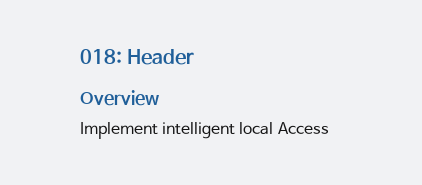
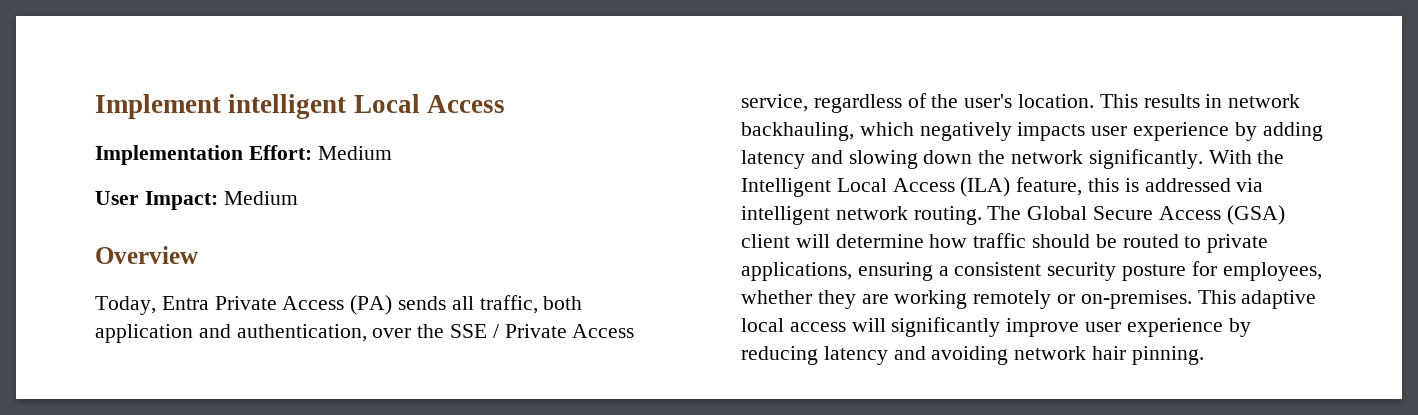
[80,49,195,65] [80,90,159,106] [80,122,329,139] 018: Header // Overview // Implement intelligent local Access -> [95,94,505,119] [95,145,392,165] [95,191,298,210] [95,246,198,264] [95,295,583,315] [95,324,635,343] [741,93,1301,113] [741,122,1323,141] [741,149,1285,169] [741,177,1264,197] [741,205,1285,225] [741,233,1269,253] [741,261,1322,281] [741,290,1317,309] [741,317,1251,337] [741,346,1204,365] Implement intelligent Local Access // Implementation Effort: Medium // User Impact: Medium // Overview // Today, Entra Private Access (PA) sends all traffic, both application and authentication, over the SSE / Private Access service, regardless of the user's location. This results in network backhauling, which negatively impacts user experience by adding latency and slowing down the network significantly. With the Intelligent Local Access (ILA) feature, this is addressed via intelligent network routing. The Global Secure Access (GSA) client will determine how traffic should be routed to private applications, ensuring a consistent security posture for employees, whether they are working remotely or on-premises. This adaptive local access will significantly improve user experience by reducing latency and avoiding network hair pinning.

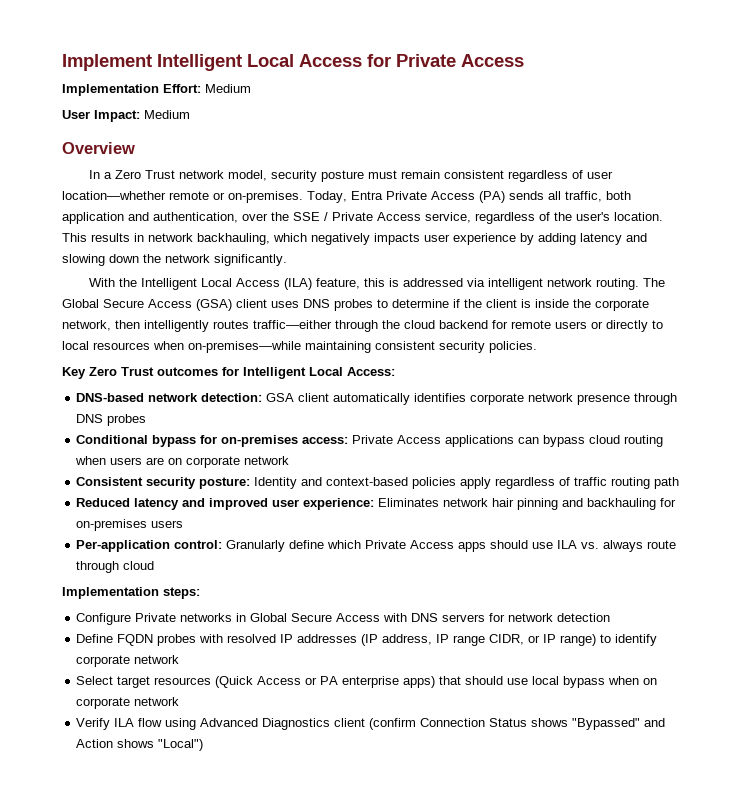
[228,94,505,119] intelligent Local Access -> [157,54,524,71] Intelligent Local Access for Private Access
(198, 255) none -> [89,170,614,182] [62,191,303,203] In a Zero Trust network model, security posture must remain consistent regardless of user location—whether remote or on-premises.
(1203, 159) none -> (287, 260) //
[795,233,1269,253] [741,261,1322,281] [741,290,1317,309] [741,317,1251,337] [741,346,1204,365] will determine how traffic should be routed to private applications, ensuring a consistent security posture for employees, whether they are working remotely or on-premises. This adaptive local access will significantly improve user experience by reducing latency and avoiding network hair pinning. -> [271,299,649,311] [62,320,663,332] [62,341,537,353] [62,367,395,379] [76,393,678,405] [76,414,147,426] [76,435,664,447] [75,456,290,468] [76,477,680,489] [76,498,677,510] [76,519,184,531] [76,540,677,552] [76,561,155,573] [62,587,200,599] [76,613,611,625] [76,634,658,646] [76,655,180,667] [76,676,658,688] [76,697,180,709] [76,718,666,730] [76,739,204,751] uses DNS probes to determine if the client is inside the corporate network, then intelligently routes traffic—either through the cloud backend for remote users or directly to local resources when on-premises—while maintaining consistent security policies. // Key Zero Trust outcomes for Intelligent Local Access: // DNS-based network detection: GSA client automatically identifies corporate network presence through DNS probes // Conditional bypass for on-premises access: Private Access applications can bypass cloud routing when users are on corporate network // Consistent security posture: Identity and context-based policies apply regardless of traffic routing path // Reduced latency and improved user experience: Eliminates network hair pinning and backhauling for on-premises users // Per-application control: Granularly define which Private Access apps should use ILA vs. always route through cloud // Implementation steps: // Configure Private networks in Global Secure Access with DNS servers for network detection // Define FQDN probes with resolved IP addresses (IP address, IP range CIDR, or IP range) to identify corporate network // Select target resources (Quick Access or PA enterprise apps) that should use local bypass when on corporate network // Verify ILA flow using Advanced Diagnostics client (confirm Connection Status shows "Bypassed" and Action shows "Local")

